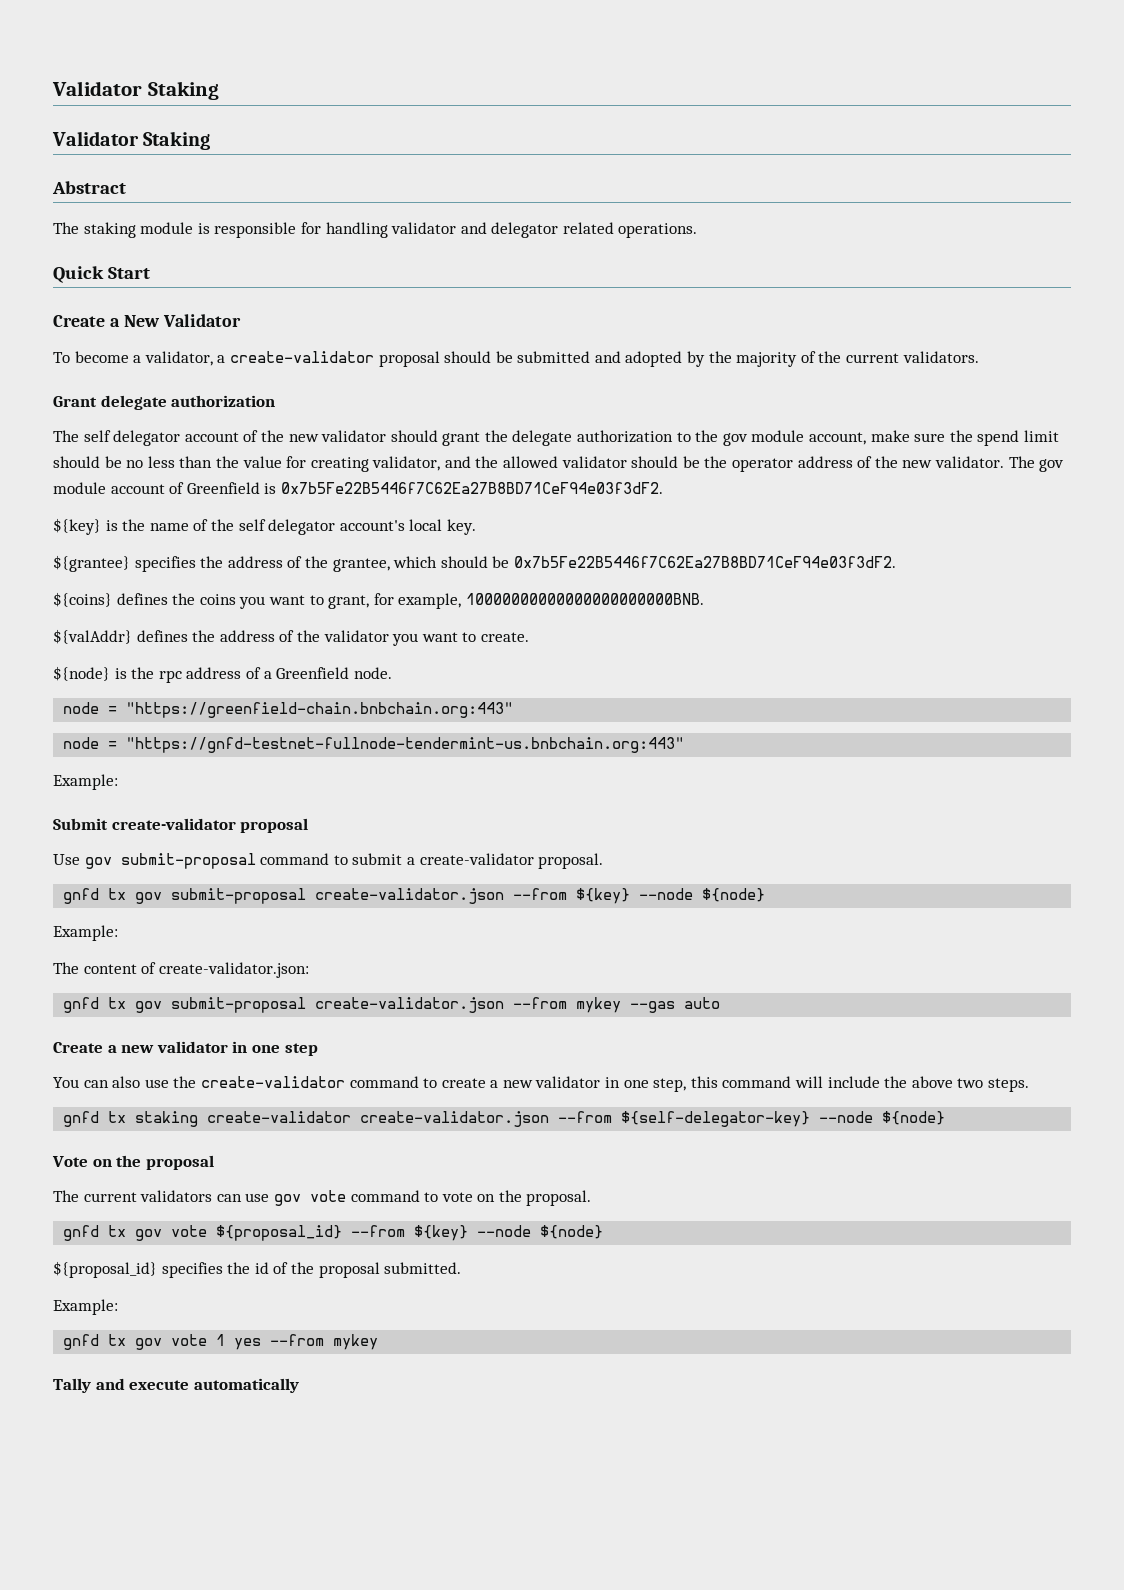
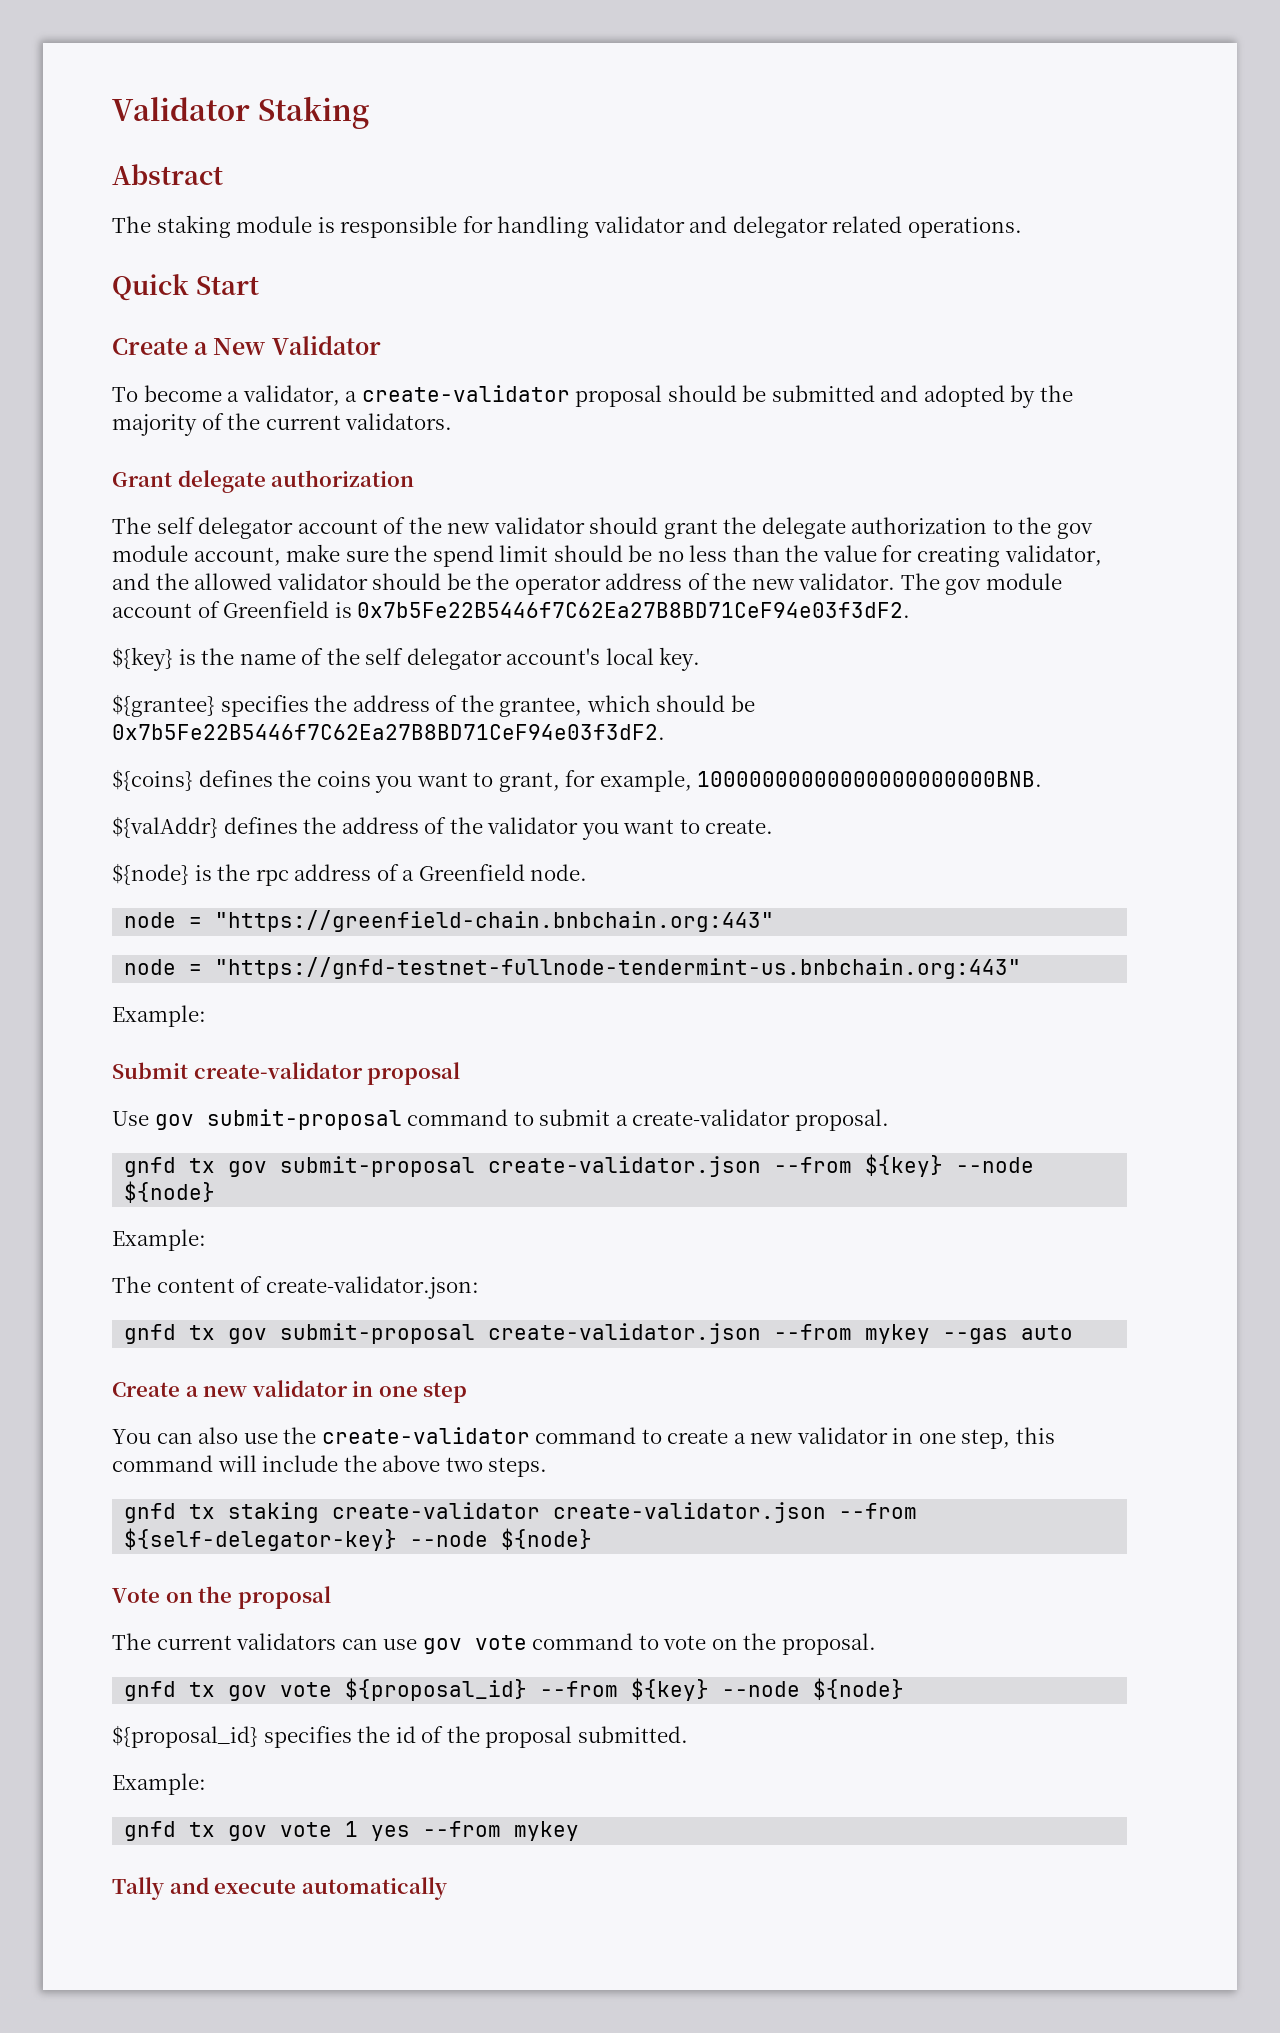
[52,81,219,100] [52,131,211,150] Validator Staking // Validator Staking -> [112,96,369,129] Validator Staking

